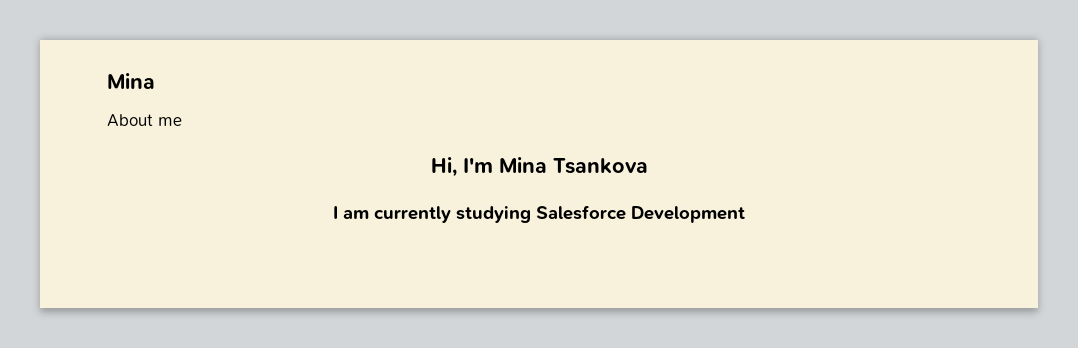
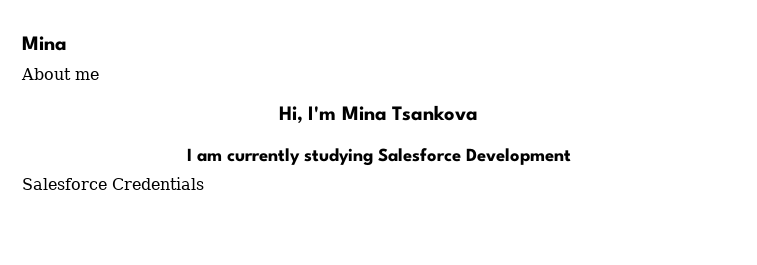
(745, 214) none -> [22,177,204,190] // Salesforce Credentials

